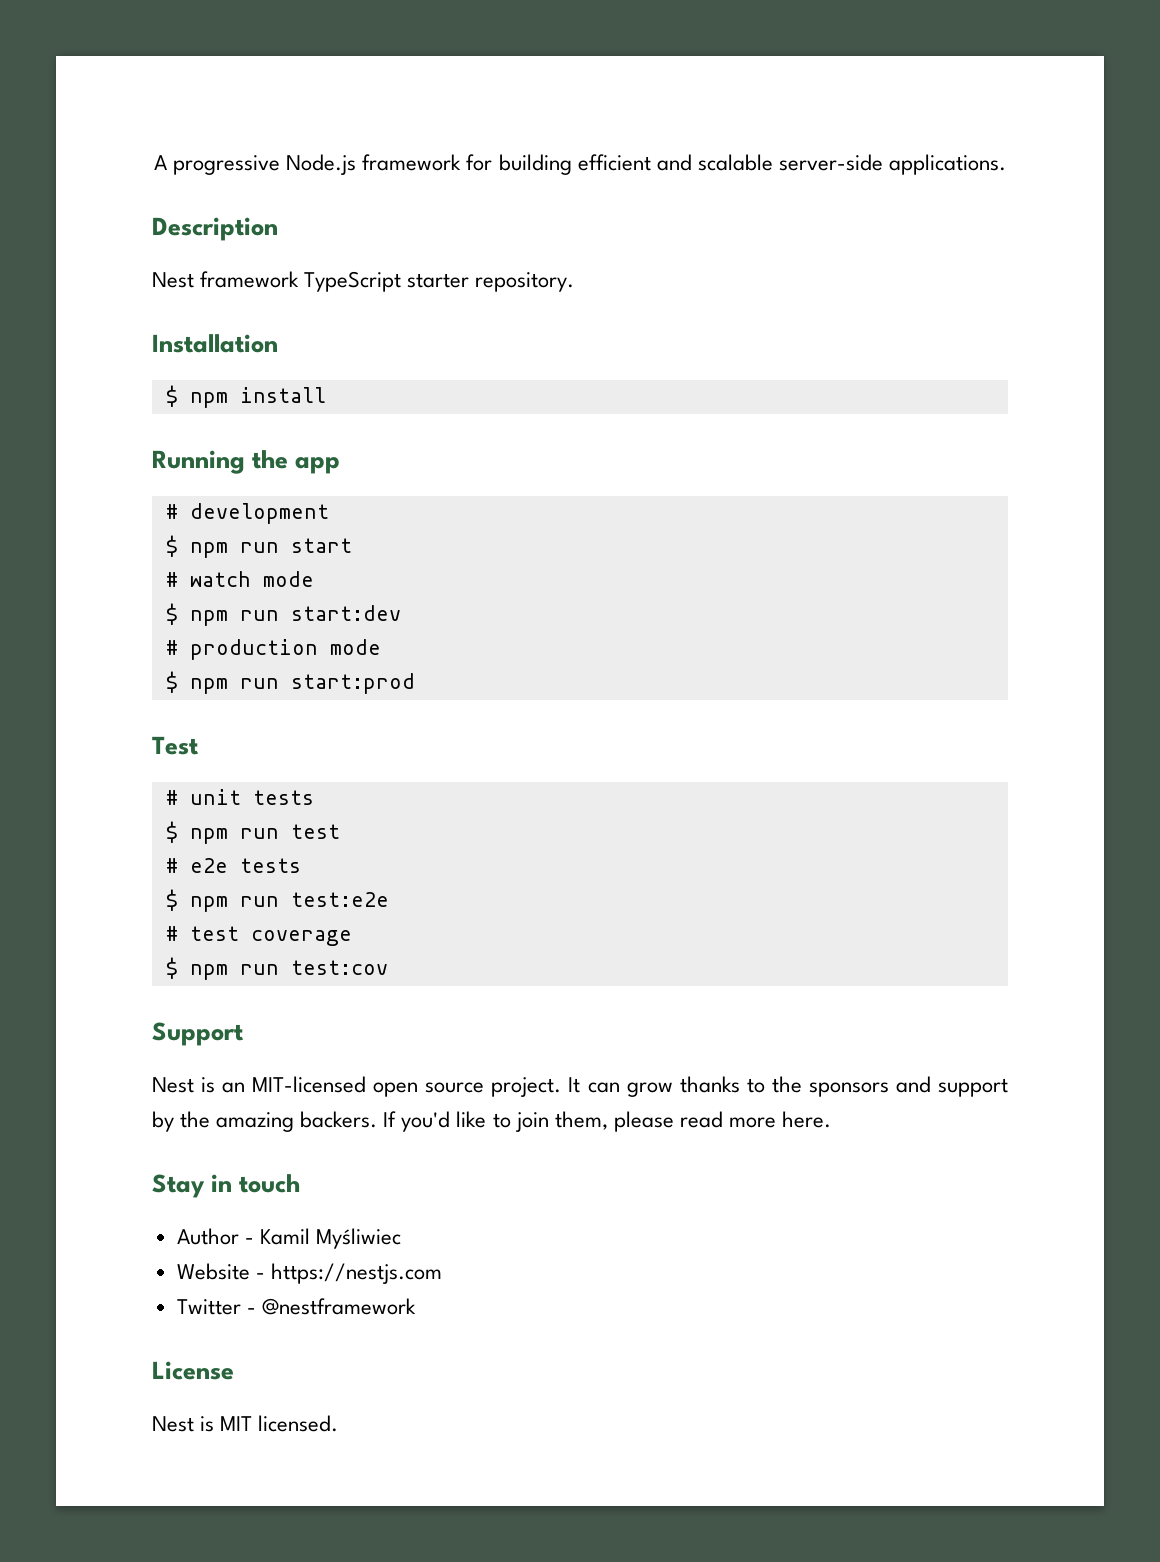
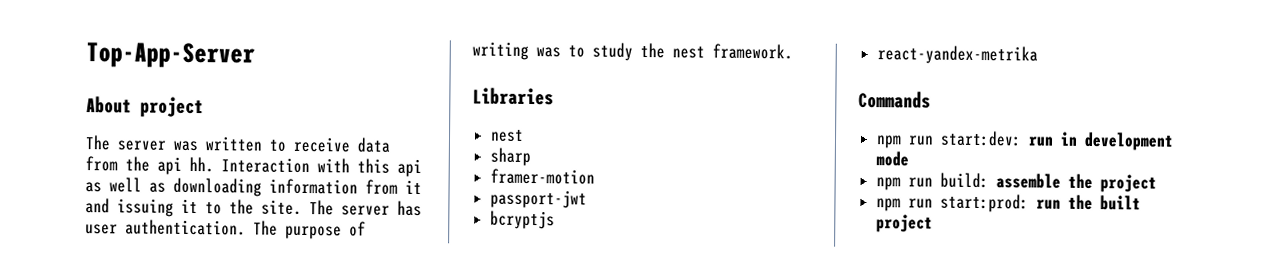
[154,154,1006,175] [152,217,278,241] [152,271,575,292] [152,334,278,353] [165,385,326,408] [152,450,341,474] [165,503,329,524] [165,535,352,558] [165,571,314,587] [165,603,401,626] [165,639,381,660] [165,671,415,694] [152,736,199,755] [165,789,314,805] [165,821,340,844] [165,858,301,873] [165,889,389,912] [165,926,352,946] [165,957,388,980] [152,1022,244,1046] [152,1076,1009,1097] [152,1111,831,1132] [152,1174,301,1198] [176,1228,401,1249] [176,1263,442,1284] [176,1298,416,1315] [152,1361,234,1380] [152,1415,339,1432] A progressive Node.js framework for building efficient and scalable server-side applications. // Description // Nest framework TypeScript starter repository. // Installation // $ npm install // Running the app // # development // $ npm run start // # watch mode // $ npm run start:dev // # production mode // $ npm run start:prod // Test // # unit tests // $ npm run test // # e2e tests // $ npm run test:e2e // # test coverage // $ npm run test:cov // Support // Nest is an MIT-licensed open source project. It can grow thanks to the sponsors and support by the amazing backers. If you'd like to join them, please read more here. // Stay in touch // Author - Kamil Myśliwiec // Website - https://nestjs.com // Twitter - @nestframework // License // Nest is MIT licensed. -> [86,42,255,69] [86,96,204,118] [85,135,391,153] [85,156,422,178] [85,177,422,197] [85,198,422,217] [85,219,366,240] [472,41,793,61] [472,87,554,106] [489,129,524,142] [489,147,531,167] [489,168,595,185] [489,189,587,209] [489,210,555,230] [876,45,1038,65] [858,90,931,109] [875,130,1174,151] [875,151,909,167] [875,172,1157,193] [875,193,1141,213] [875,214,933,233] Top-App-Server // About project // The server was written to receive data from the api hh. Interaction with this api as well as downloading information from it and issuing it to the site. The server has user authentication. The purpose of writing was to study the nest framework. // Libraries // nest // sharp // framer-motion // passport-jwt // bcryptjs // react-yandex-metrika // Commands // npm run start:dev: run in development mode // npm run build: assemble the project // npm run start:prod: run the built project

